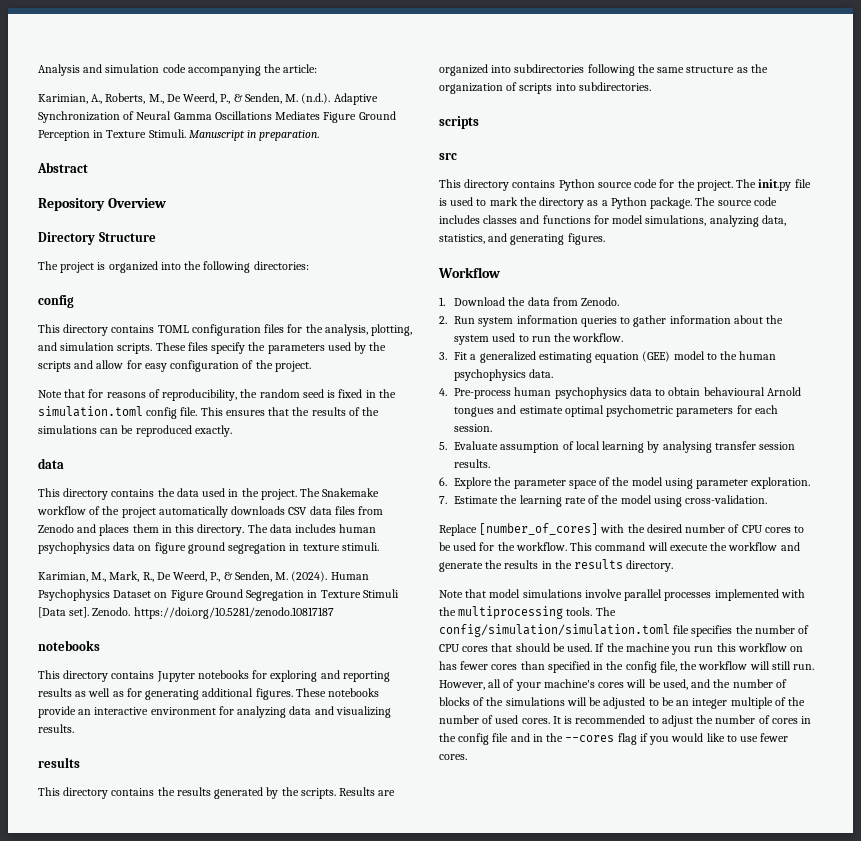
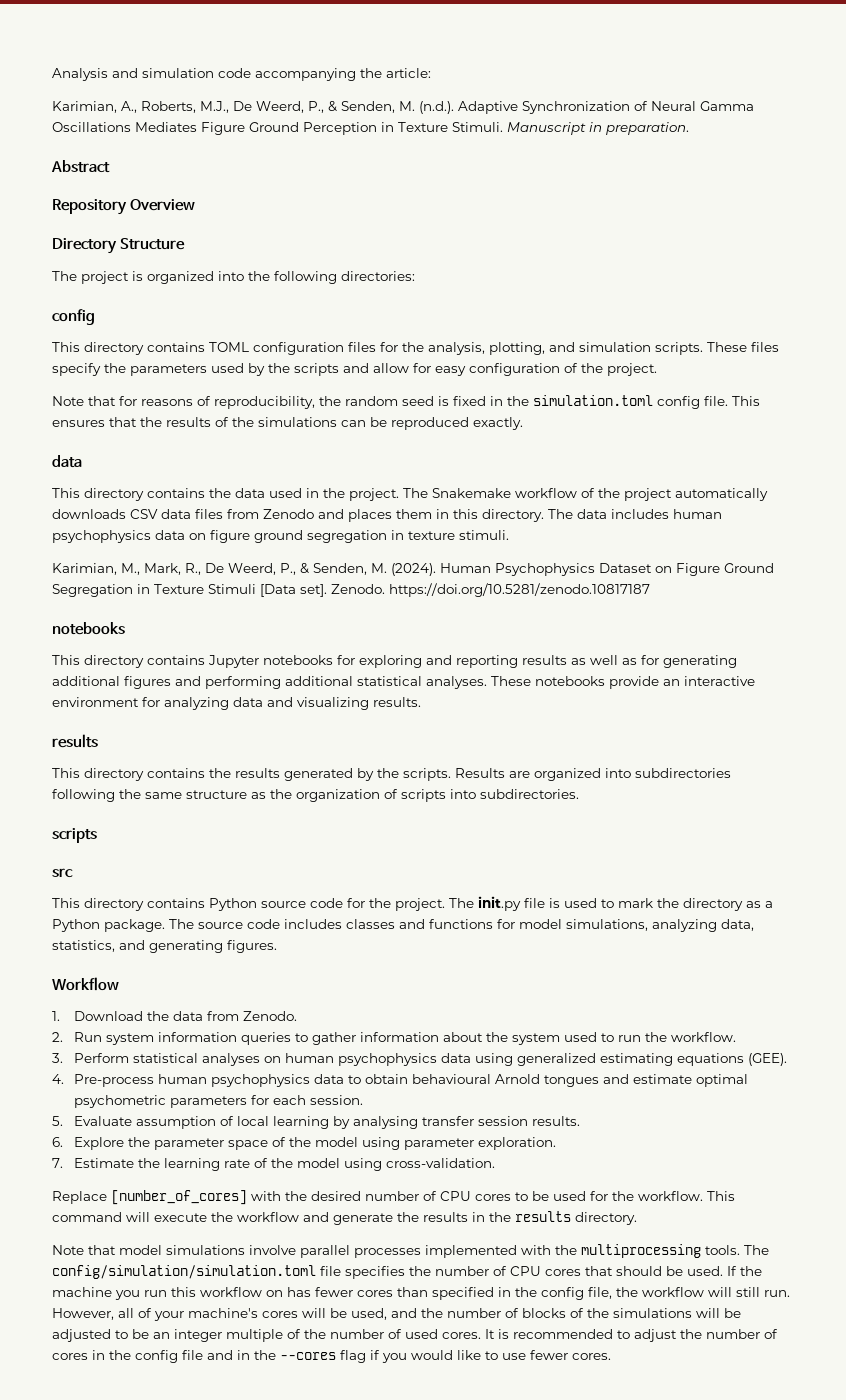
[148,94,164,104] M., -> [200,101,229,113] M.J.,
[255,688,293,700] figures. -> [124,676,487,689] figures and performing additional statistical analyses.
[454,351,777,363] [454,369,554,381] Fit a generalized estimating equation (GEE) model to the human psychophysics data. -> [74,1053,788,1066] Perform statistical analyses on human psychophysics data using generalized estimating equations (GEE).

